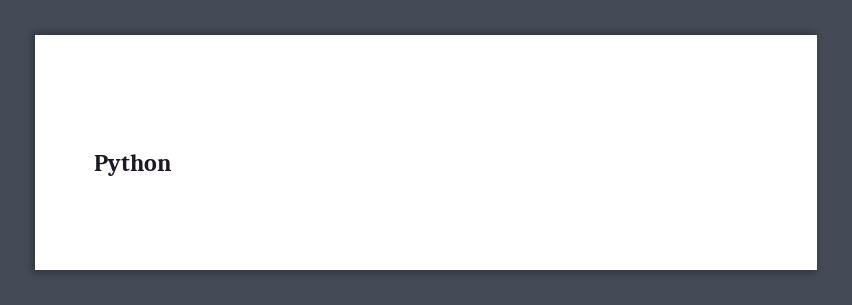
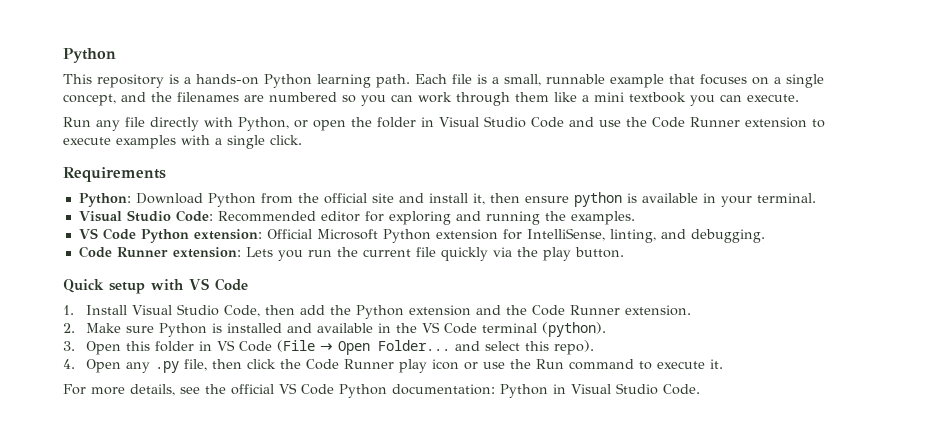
[94,154,172,176] Python -> [63,48,116,63] [63,74,824,88] [63,92,799,106] [63,116,825,131] [63,135,302,149] [63,167,166,182] [78,192,816,207] [78,210,635,225] [78,228,765,243] [78,246,624,261] [63,278,248,294] [63,304,691,319] [63,322,606,337] [63,340,594,355] [63,359,723,373] [63,383,700,398] Python // This repository is a hands-on Python learning path. Each file is a small, runnable example that focuses on a single concept, and the filenames are numbered so you can work through them like a mini textbook you can execute. // Run any file directly with Python, or open the folder in Visual Studio Code and use the Code Runner extension to execute examples with a single click. // Requirements // Python: Download Python from the official site and install it, then ensure python is available in your terminal. // Visual Studio Code: Recommended editor for exploring and running the examples. // VS Code Python extension: Official Microsoft Python extension for IntelliSense, linting, and debugging. // Code Runner extension: Lets you run the current file quickly via the play button. // Quick setup with VS Code // 1. Install Visual Studio Code, then add the Python extension and the Code Runner extension. // 2. Make sure Python is installed and available in the VS Code terminal (python). // 3. Open this folder in VS Code (File → Open Folder... and select this repo). // 4. Open any .py file, then click the Code Runner play icon or use the Run command to execute it. // For more details, see the official VS Code Python documentation: Python in Visual Studio Code.

